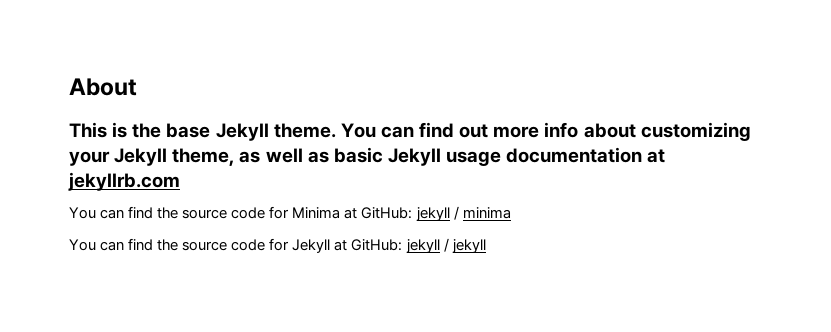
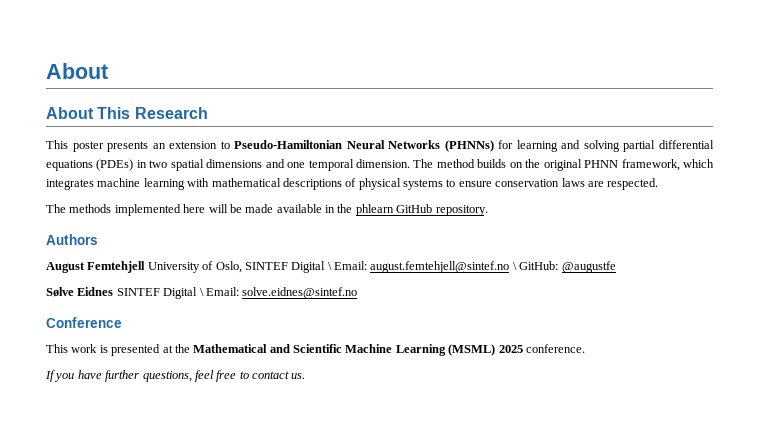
[69,122,751,141] [69,147,666,166] [68,172,180,191] [69,206,511,221] [69,238,486,253] This is the base Jekyll theme. You can find out more info about customizing your Jekyll theme, as well as basic Jekyll usage documentation at jekyllrb.com // You can find the source code for Minima at GitHub: jekyll / minima // You can find the source code for Jekyll at GitHub: jekyll / jekyll -> [46,107,208,119] [46,140,714,152] [46,159,715,171] [46,178,659,190] [46,204,488,216] [46,234,98,245] [46,261,616,273] [46,287,358,299] [46,317,122,328] [46,344,585,356] [45,370,306,382] About This Research // This poster presents an extension to Pseudo-Hamiltonian Neural Networks (PHNNs) for learning and solving partial differential equations (PDEs) in two spatial dimensions and one temporal dimension. The method builds on the original PHNN framework, which integrates machine learning with mathematical descriptions of physical systems to ensure conservation laws are respected. // The methods implemented here will be made available in the phlearn GitHub repository. // Authors // August Femtehjell University of Oslo, SINTEF Digital \ Email: august.femtehjell@sintef.no \ GitHub: @augustfe // Sølve Eidnes SINTEF Digital \ Email: solve.eidnes@sintef.no // Conference // This work is presented at the Mathematical and Scientific Machine Learning (MSML) 2025 conference. // If you have further questions, feel free to contact us.

